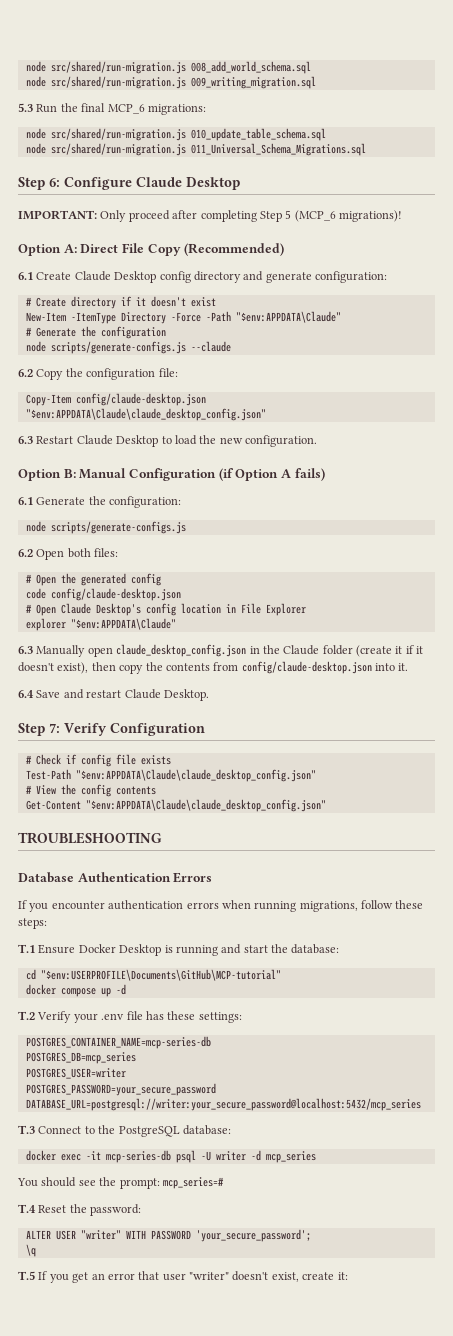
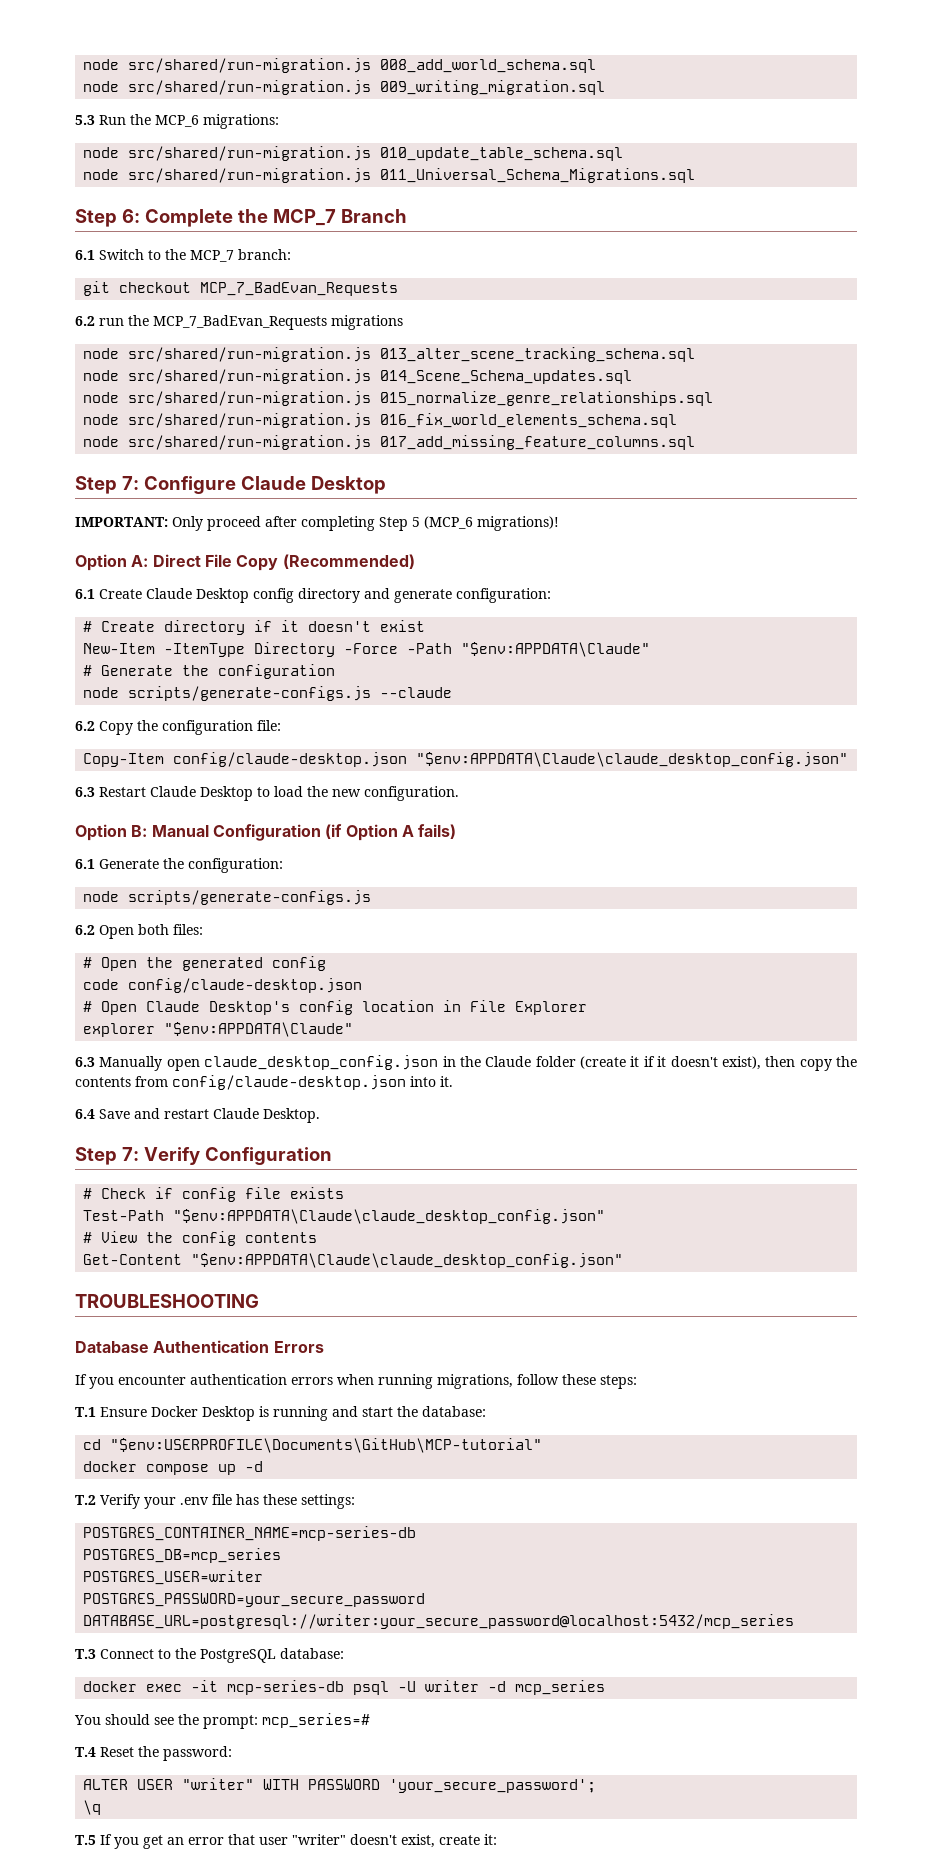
[81,103,106,112] final -> (151, 119) none
(60, 182) none -> [144,209,407,227] [75,249,291,262] [83,281,399,296] [75,315,403,330] [83,347,696,362] [83,369,633,384] [83,391,714,406] [83,413,678,428] [83,435,696,450] [75,476,139,494] Complete the MCP_7 Branch // 6.1 Switch to the MCP_7 branch: // git checkout MCP_7_BadEvan_Requests // 6.2 run the MCP_7_BadEvan_Requests migrations // node src/shared/run-migration.js 013_alter_scene_tracking_schema.sql // node src/shared/run-migration.js 014_Scene_Schema_updates.sql // node src/shared/run-migration.js 015_normalize_genre_relationships.sql // node src/shared/run-migration.js 016_fix_world_elements_schema.sql // node src/shared/run-migration.js 017_add_missing_feature_columns.sql // Step 7:

